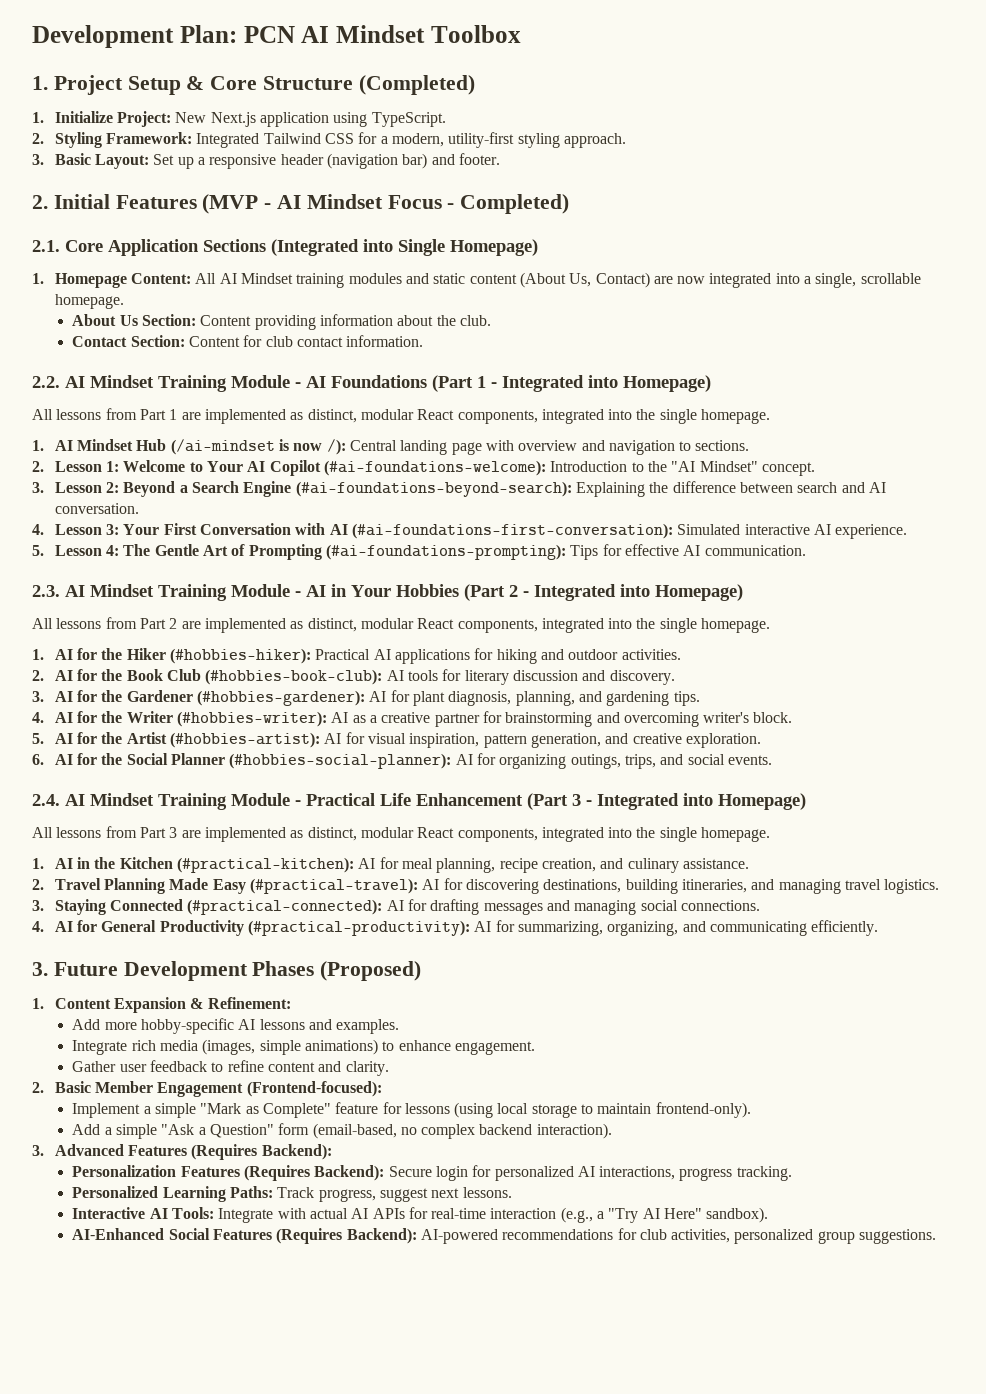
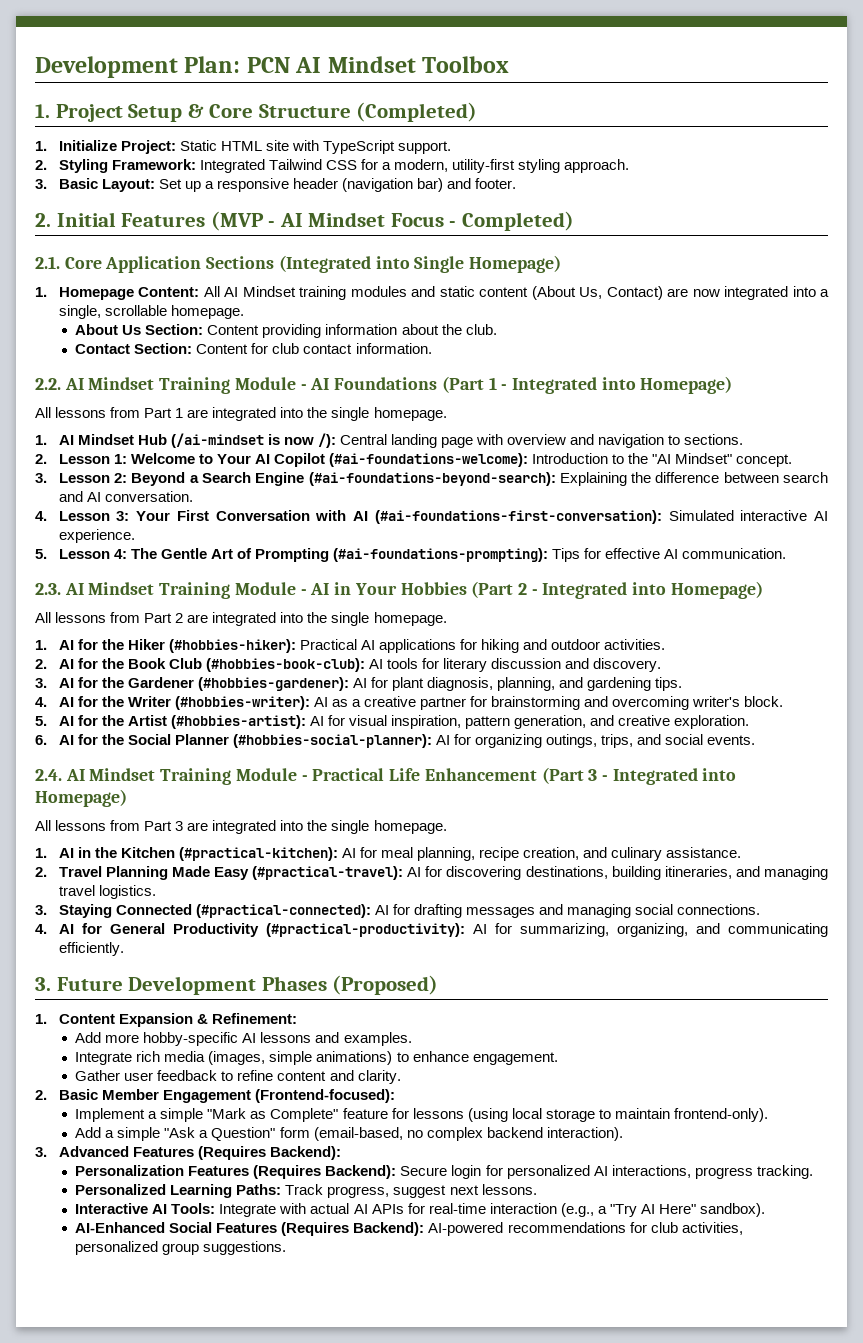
[175,112,446,127] New Next.js application using TypeScript. -> [179,140,452,154] Static HTML site with TypeScript support.
[204,409,538,424] implemented as distinct, modular React components, -> (209, 413) none
[204,618,538,633] implemented as distinct, modular React components, -> (209, 618) none
[204,827,538,842] implemented as distinct, modular React components, -> (209, 826) none

